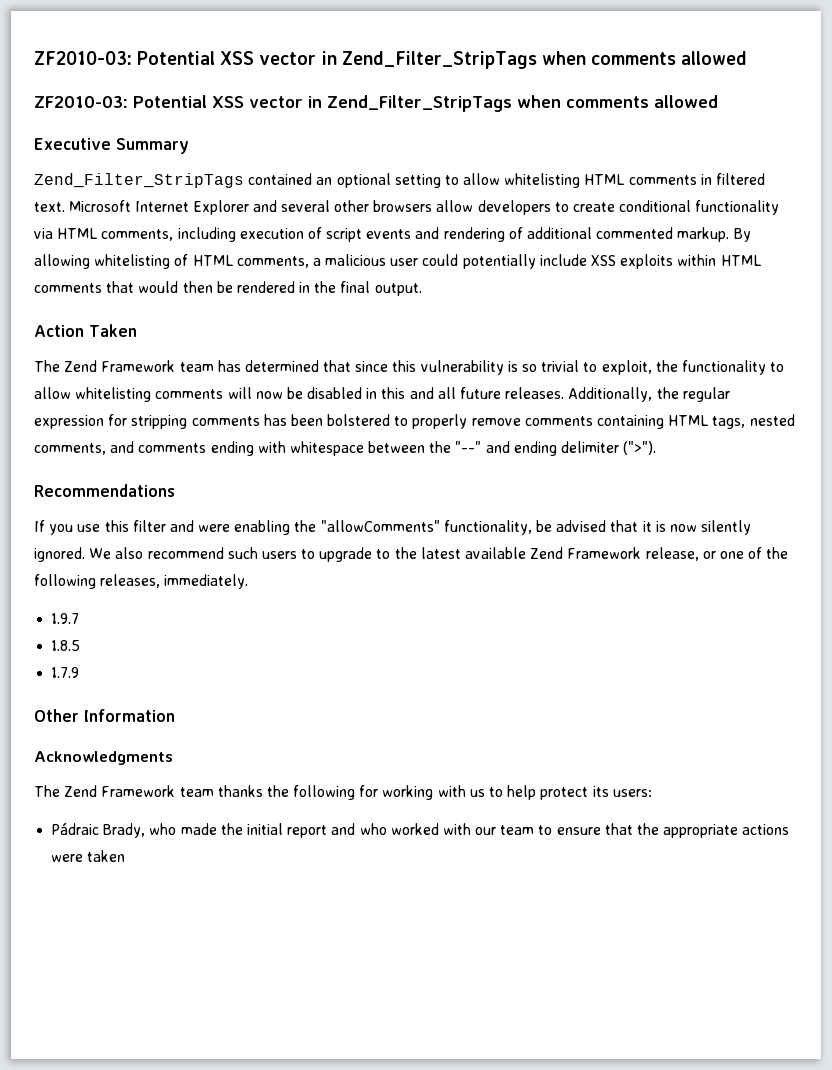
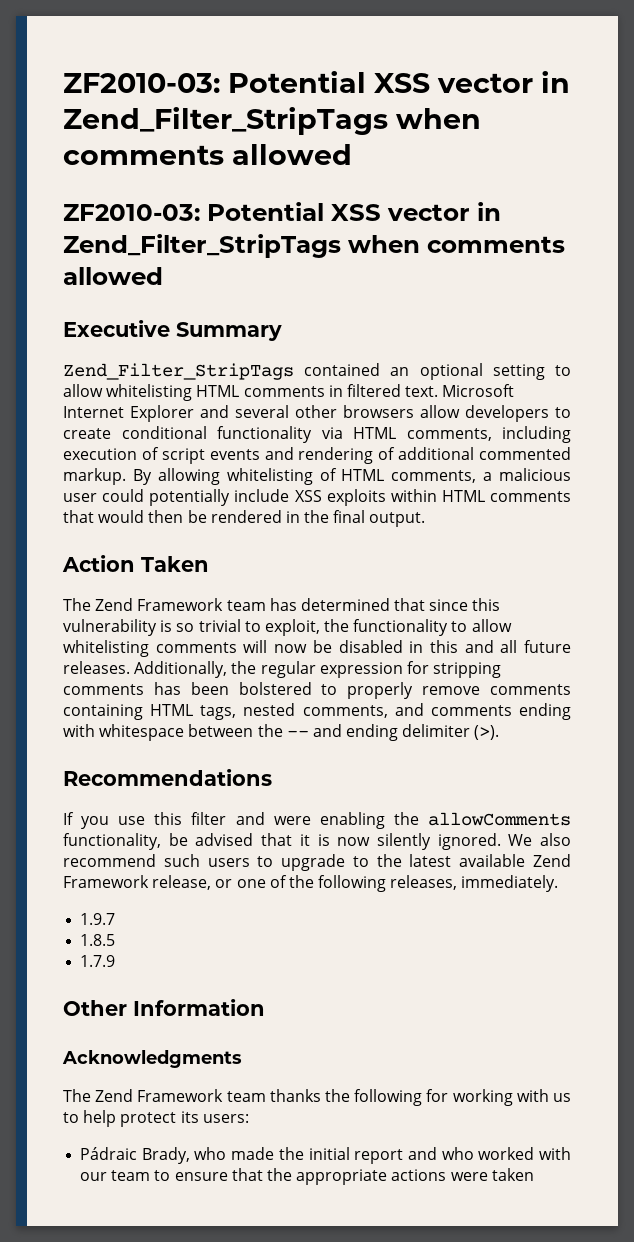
[455,441,482,453] "--" -> [286,730,309,737] --
[623,441,657,455] (">"). -> [474,725,500,740] (>).
[320,520,440,532] "allowComments" -> [427,812,571,826] allowComments

